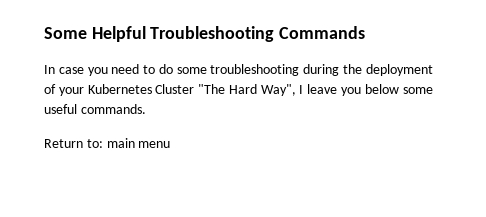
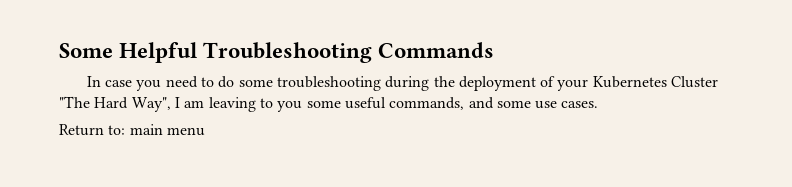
[307,84,433,96] [44,104,146,114] leave you below some useful commands. -> [184,97,599,112] am leaving to you some useful commands, and some use cases.

